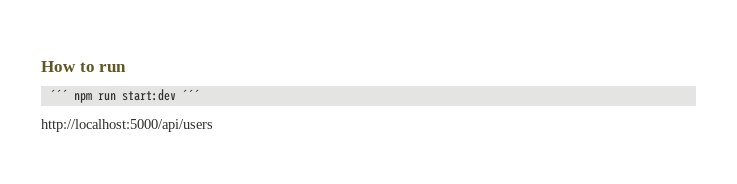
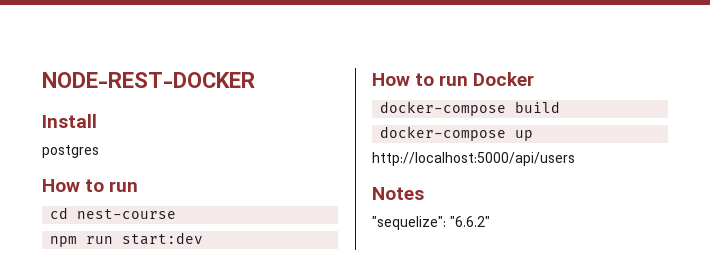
(41, 66) none -> [42,72,255,88] [42,114,97,128] [42,145,99,158] NODE-REST-DOCKER // Install // postgres //
[49,89,68,100] ´´´ -> [50,207,177,219] cd nest-course //
[181,89,200,100] [41,119,213,132] ´´´ // http://localhost:5000/api/users -> [372,72,535,86] [380,101,561,116] [380,126,534,141] [372,152,575,166] [372,187,424,200] [372,216,490,230] // How to run Docker // docker-compose build // docker-compose up // http://localhost:5000/api/users // Notes // "sequelize": "6.6.2"

